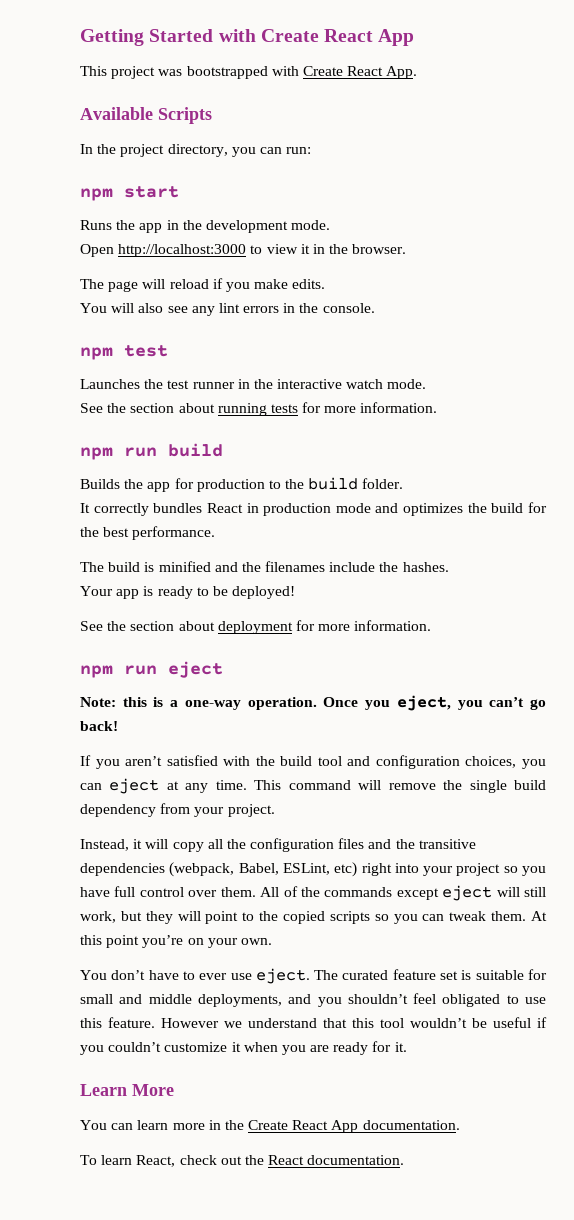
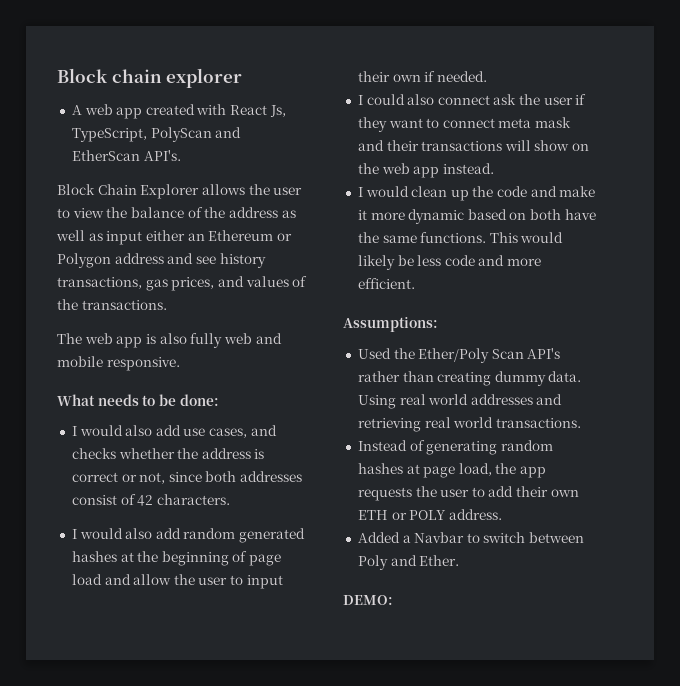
[80,29,415,46] [80,66,418,79] [80,107,212,124] [80,144,312,157] [80,186,179,201] [80,220,331,233] [80,244,407,257] [80,278,326,292] [80,303,375,316] [80,345,168,360] [80,379,427,389] [80,402,438,416] [80,443,223,460] [80,477,404,492] [80,502,547,516] [80,526,216,540] [80,561,449,572] [80,586,296,599] [80,620,432,634] [80,661,223,678] [80,695,546,711] [80,721,118,731] [80,755,546,769] [80,778,546,794] [80,803,275,817] [80,838,476,852] [80,862,547,877] [80,885,546,901] [80,911,547,924] [80,935,272,948] [80,968,547,984] [80,993,546,1007] [80,1017,547,1028] [80,1041,407,1055] [80,1084,174,1096] [80,1120,460,1133] [80,1155,405,1167] Getting Started with Create React App // This project was bootstrapped with Create React App. // Available Scripts // In the project directory, you can run: // npm start // Runs the app in the development mode. // Open http://localhost:3000 to view it in the browser. // The page will reload if you make edits. // You will also see any lint errors in the console. // npm test // Launches the test runner in the interactive watch mode. // See the section about running tests for more information. // npm run build // Builds the app for production to the build folder. // It correctly bundles React in production mode and optimizes the build for the best performance. // The build is minified and the filenames include the hashes. // Your app is ready to be deployed! // See the section about deployment for more information. // npm run eject // Note: this is a one-way operation. Once you eject, you can’t go back! // If you aren’t satisfied with the build tool and configuration choices, you can eject at any time. This command will remove the single build dependency from your project. // Instead, it will copy all the configuration files and the transitive dependencies (webpack, Babel, ESLint, etc) right into your project so you have full control over them. All of the commands except eject will still work, but they will point to the copied scripts so you can tweak them. At this point you’re on your own. // You don’t have to ever use eject. The curated feature set is suitable for small and middle deployments, and you shouldn’t feel obligated to use this feature. However we understand that this tool wouldn’t be useful if you couldn’t customize it when you are ready for it. // Learn More // You can learn more in the Create React App documentation. // To learn React, check out the React documentation. -> [57,68,243,88] [71,104,286,119] [71,127,242,142] [71,150,181,161] [57,184,303,199] [57,207,296,218] [56,230,292,245] [57,253,266,268] [57,276,308,291] [57,299,167,310] [57,333,282,348] [57,356,180,371] [57,394,219,406] [71,425,277,438] [71,448,265,459] [71,471,303,484] [71,494,230,506] [71,528,306,543] [71,551,282,566] [71,574,283,589] [357,71,487,82] [357,94,587,105] [357,117,572,132] [357,140,590,151] [357,163,494,178] [357,186,596,201] [357,209,596,224] [357,232,564,243] [357,255,542,270] [357,278,415,289] [343,317,438,332] [357,348,561,363] [357,371,582,386] [357,394,563,409] [357,417,581,432] [357,440,553,455] [357,463,547,478] [357,486,579,501] [357,509,502,520] [357,532,585,543] [357,555,460,570] [343,595,393,605] Block chain explorer // A web app created with React Js, TypeScript, PolyScan and EtherScan API's. // Block Chain Explorer allows the user to view the balance of the address as well as input either an Ethereum or Polygon address and see history transactions, gas prices, and values of the transactions. // The web app is also fully web and mobile responsive. // What needs to be done: // I would also add use cases, and checks whether the address is correct or not, since both addresses consist of 42 characters. // I would also add random generated hashes at the beginning of page load and allow the user to input their own if needed. // I could also connect ask the user if they want to connect meta mask and their transactions will show on the web app instead. // I would clean up the code and make it more dynamic based on both have the same functions. This would likely be less code and more efficient. // Assumptions: // Used the Ether/Poly Scan API's rather than creating dummy data. Using real world addresses and retrieving real world transactions. // Instead of generating random hashes at page load, the app requests the user to add their own ETH or POLY address. // Added a Navbar to switch between Poly and Ether. // DEMO:

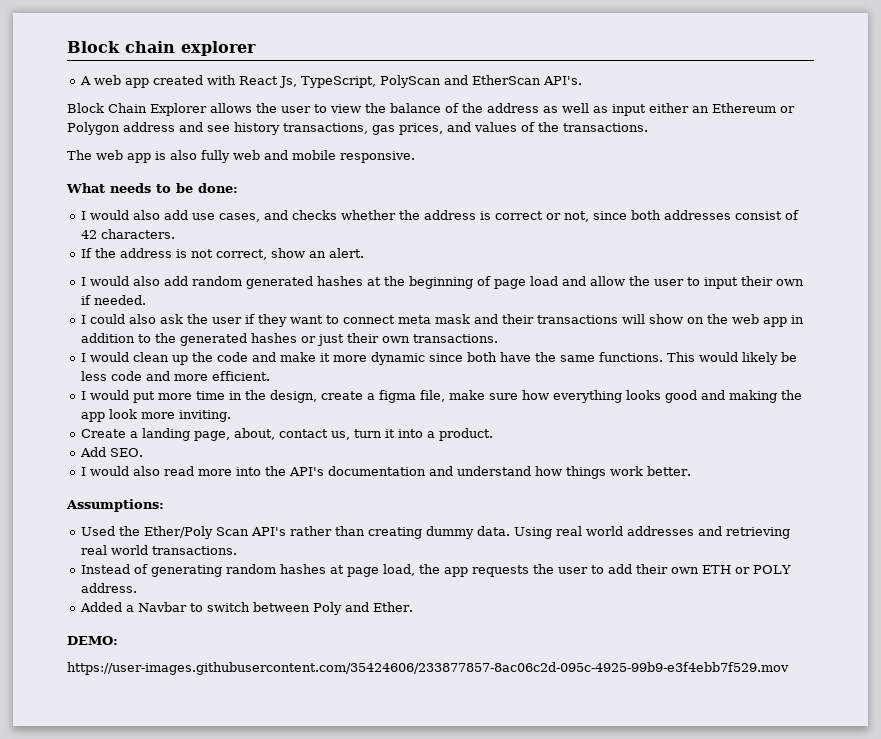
(230, 499) none -> [80,248,364,260] // If the address is not correct, show an alert.
[437,95,490,105] connect -> (156, 319) none
[442,163,494,174] instead. -> [790,315,804,324] [80,333,498,346] in addition to the generated hashes or just their own transactions.
[467,209,527,220] based on -> [428,353,463,362] since
(415, 283) none -> [80,390,802,403] [80,409,231,422] [80,428,493,441] [79,447,143,457] [80,466,691,479] // I would put more time in the design, create a figma file, make sure how everything looks good and making the app look more inviting. // Create a landing page, about, contact us, turn it into a product. // Add SEO. // I would also read more into the API's documentation and understand how things work better.
(393, 600) none -> [67,662,789,675] // https://user-images.githubusercontent.com/35424606/233877857-8ac06c2d-095c-4925-99b9-e3f4ebb7f529.mov

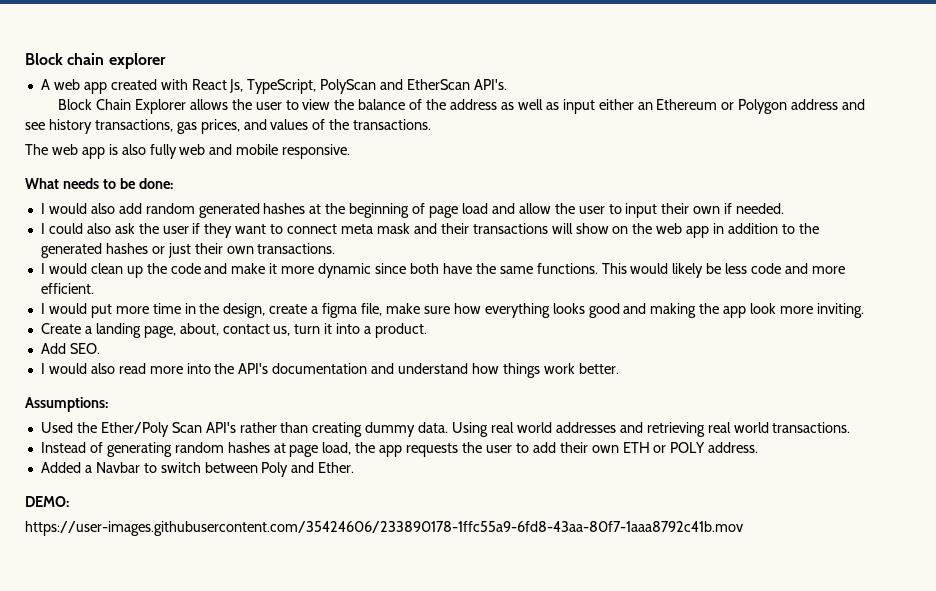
[80,210,799,222] [80,229,175,239] [80,248,364,260] // I would also add use cases, and checks whether the address is correct or not, since both addresses consist of 42 characters. // If the address is not correct, show an alert. -> (173, 183) none
[67,662,789,675] https://user-images.githubusercontent.com/35424606/233877857-8ac06c2d-095c-4925-99b9-e3f4ebb7f529.mov -> [25,521,743,536] https://user-images.githubusercontent.com/35424606/233890178-1ffc55a9-6fd8-43aa-80f7-1aaa8792c41b.mov

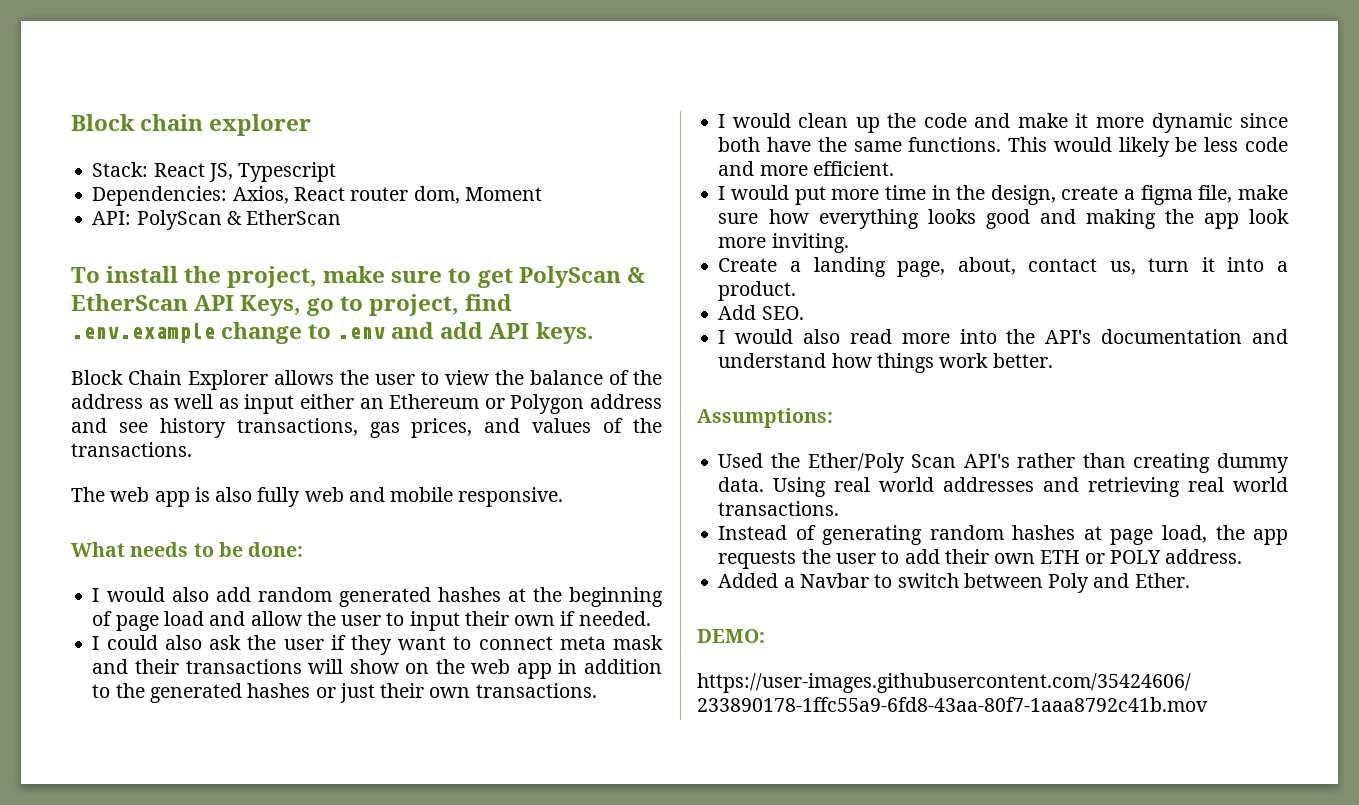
[40,79,507,94] A web app created with React Js, TypeScript, PolyScan and EtherScan API's. -> [92,162,337,182] [92,186,542,206] [92,210,342,230] [71,266,645,288] [71,294,513,316] [71,322,594,344] Stack: React JS, Typescript // Dependencies: Axios, React router dom, Moment // API: PolyScan & EtherScan // To install the project, make sure to get PolyScan & EtherScan API Keys, go to project, find .env.example change to .env and add API keys.

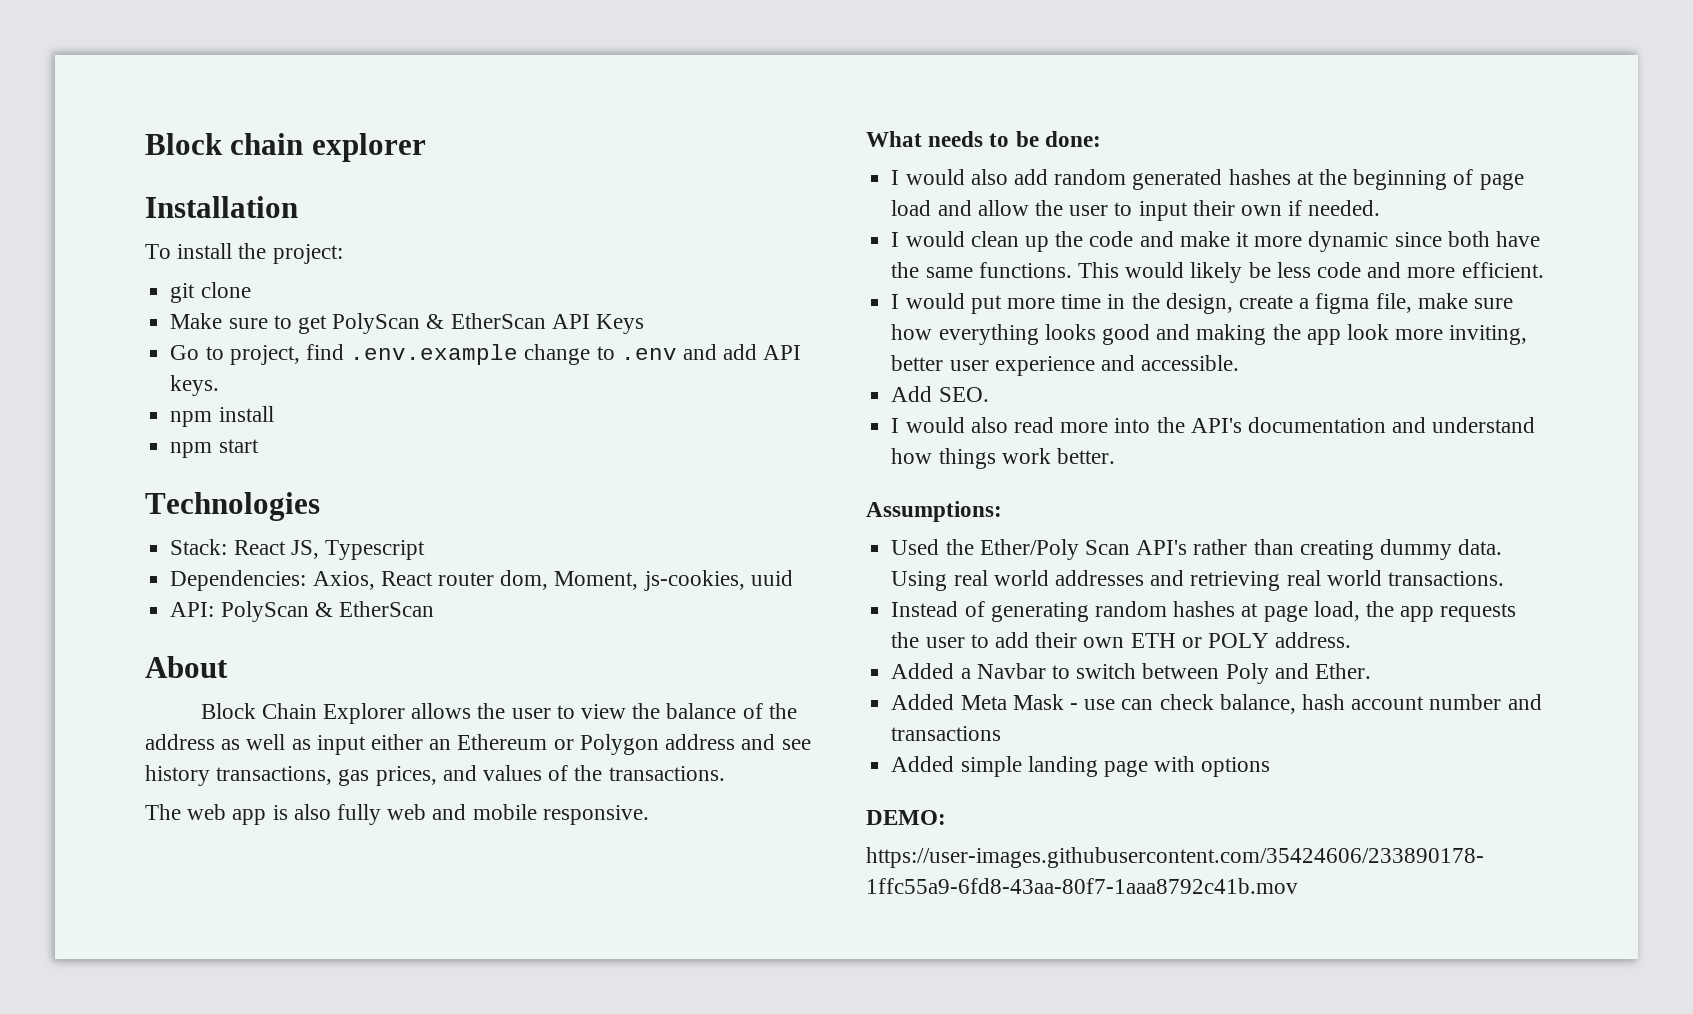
(312, 125) none -> [145,196,298,218] [145,243,343,264] [170,282,251,303] [170,313,644,334] [170,344,802,365] [170,375,220,396] [170,406,274,427] [170,439,259,458] [145,492,320,521] // Installation // To install the project: // git clone // Make sure to get PolyScan & EtherScan API Keys // Go to project, find .env.example change to .env and add API keys. // npm install // npm start // Technologies
[464,187,542,201] Moment -> [554,570,793,591] Moment, js-cookies, uuid
[71,266,645,288] [71,294,513,316] [71,322,594,344] To install the project, make sure to get PolyScan & EtherScan API Keys, go to project, find .env.example change to .env and add API keys. -> [145,656,228,678] About
[92,635,663,655] [92,659,662,679] [92,683,597,703] // I could also ask the user if they want to connect meta mask and their transactions will show on the web app in addition to the generated hashes or just their own transactions. -> (1381, 208) none
[771,233,849,253] [718,257,1288,277] [718,281,797,301] inviting. // Create a landing page, about, contact us, turn it into a product. -> [1449,325,1528,345] [891,355,1240,376] inviting, better user experience and accessible.
(1190, 580) none -> [891,694,1542,714] [891,726,1002,741] [891,756,1271,777] // Added Meta Mask - use can check balance, hash account number and transactions // Added simple landing page with options

